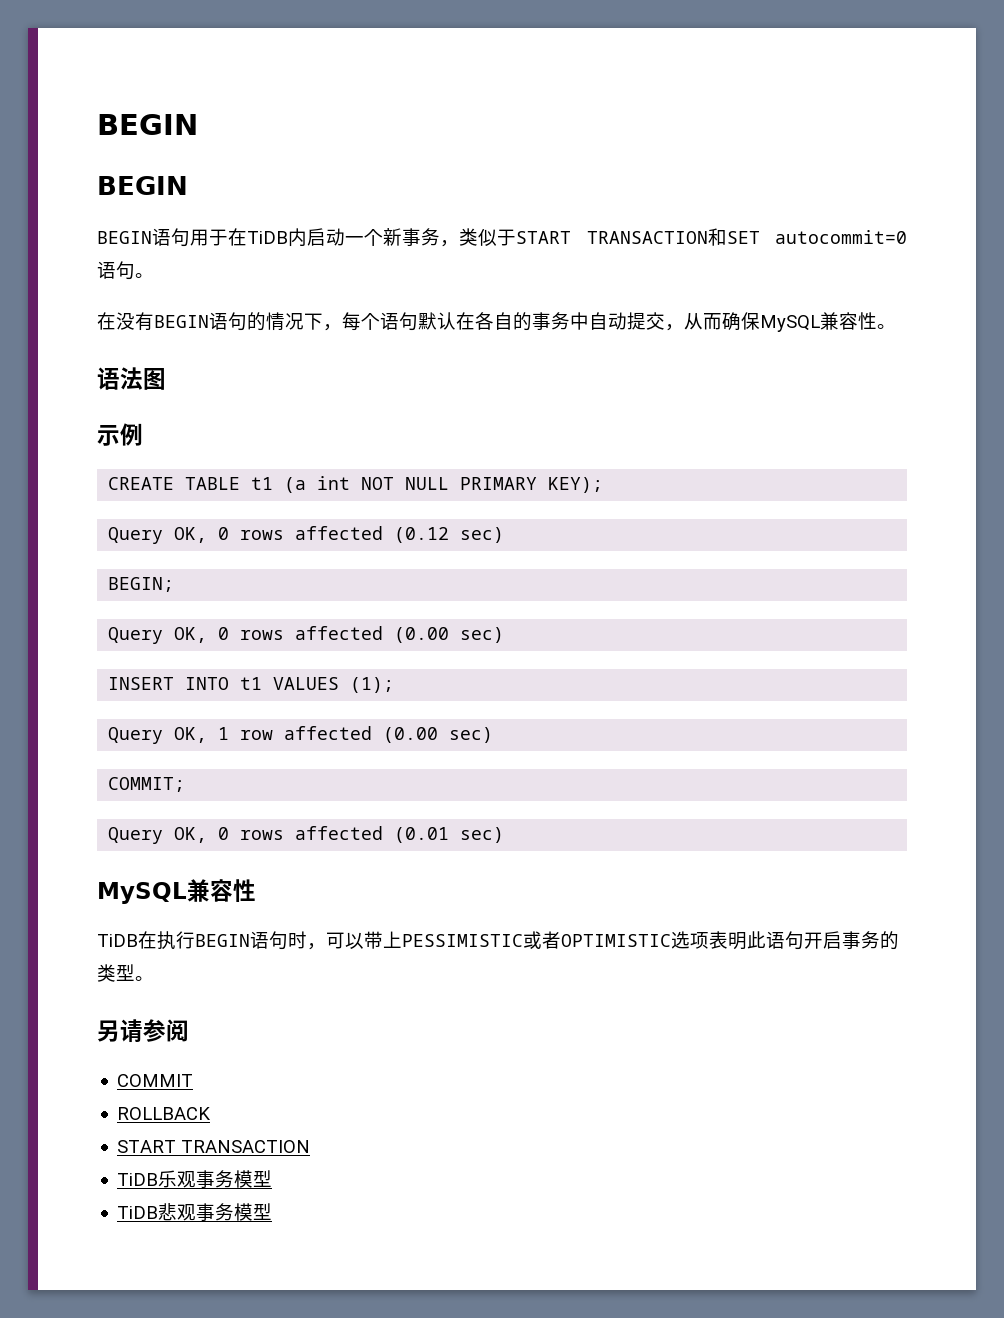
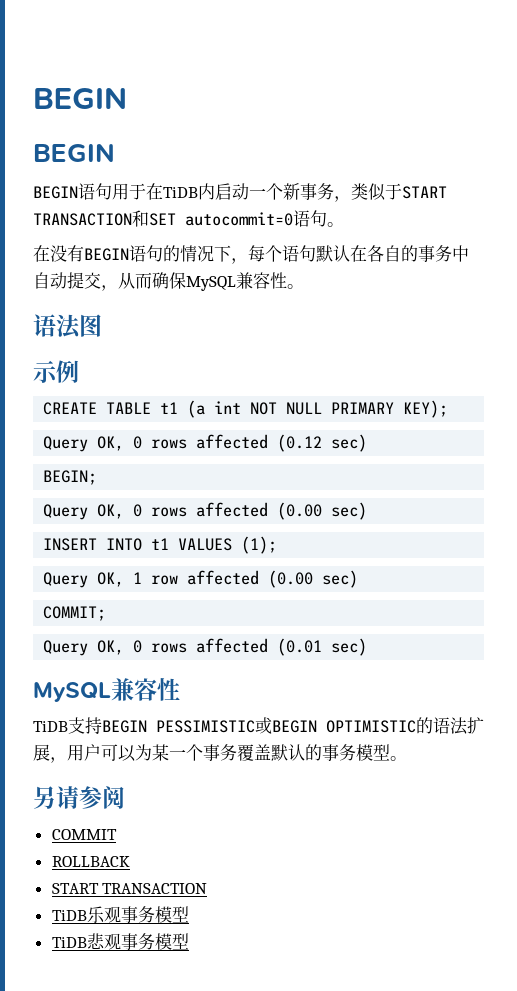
[138,931,899,950] [97,964,116,982] 在执行BEGIN语句时，可以带上PESSIMISTIC或者OPTIMISTIC选项表明此语句开启事务的类 -> [68,717,484,735] [33,744,373,763] 支持BEGIN PESSIMISTIC或BEGIN OPTIMISTIC的语法扩展，用户可以为某一个事务覆盖默认的事务模

